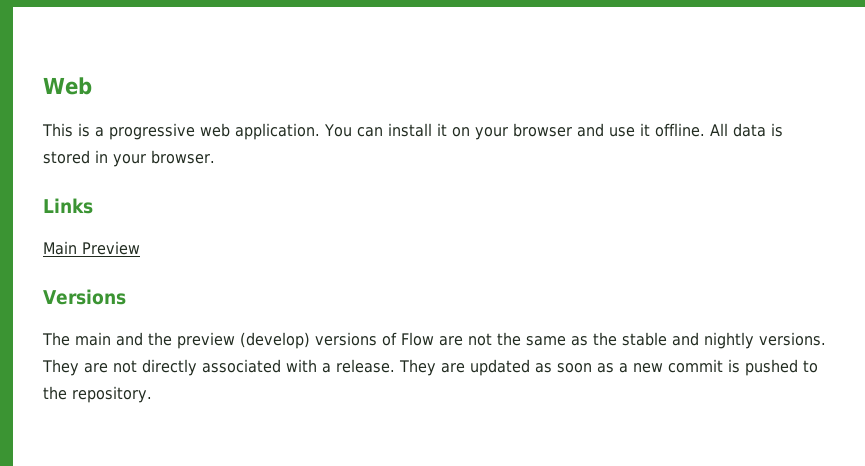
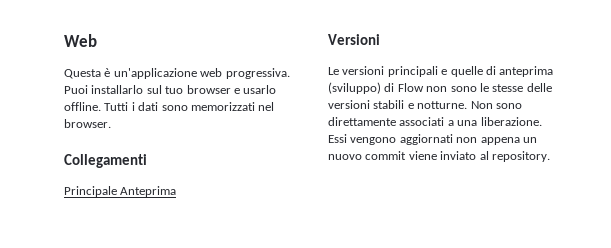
[42,123,783,140] [43,150,215,167] [43,198,93,214] [43,241,140,255] [43,289,126,305] [42,332,826,349] [42,359,818,376] [43,386,67,400] This is a progressive web application. You can install it on your browser and use it offline. All data is stored in your browser. // Links // Main Preview // Versions // The main and the preview (develop) versions of Flow are not the same as the stable and nightly versions. They are not directly associated with a release. They are updated as soon as a new commit is pushed to the -> [64,68,290,79] [64,85,277,94] [64,102,275,111] [64,119,111,128] [64,154,147,168] [64,186,177,197] [328,34,380,45] [328,66,554,77] [328,82,552,94] [328,100,522,109] [328,117,542,126] [328,134,537,145] [328,151,489,160] Questa è un'applicazione web progressiva. Puoi installarlo sul tuo browser e usarlo offline. Tutti i dati sono memorizzati nel browser. // Collegamenti // Principale Anteprima // Versioni // Le versioni principali e quelle di anteprima (sviluppo) di Flow non sono le stesse delle versioni stabili e notturne. Non sono direttamente associati a una liberazione. Essi vengono aggiornati non appena un nuovo commit viene inviato al

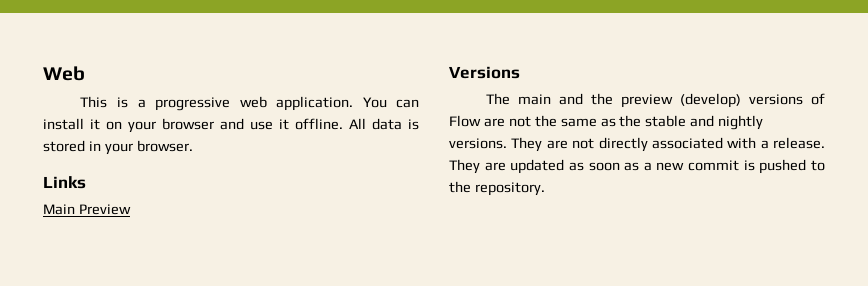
[64,68,290,79] [64,85,277,94] [64,102,275,111] [64,119,111,128] [64,154,147,168] [64,186,177,197] [328,34,380,45] [328,66,554,77] [328,82,552,94] [328,100,522,109] [328,117,542,126] [328,134,537,145] [328,151,489,160] Questa è un'applicazione web progressiva. Puoi installarlo sul tuo browser e usarlo offline. Tutti i dati sono memorizzati nel browser. // Collegamenti // Principale Anteprima // Versioni // Le versioni principali e quelle di anteprima (sviluppo) di Flow non sono le stesse delle versioni stabili e notturne. Non sono direttamente associati a una liberazione. Essi vengono aggiornati non appena un nuovo commit viene inviato al -> [80,96,419,111] [43,118,419,133] [43,140,193,155] [43,176,86,189] [43,204,131,215] [449,66,520,79] [486,93,826,108] [449,115,764,130] [449,137,825,152] [449,159,825,174] [449,181,471,193] This is a progressive web application. You can install it on your browser and use it offline. All data is stored in your browser. // Links // Main Preview // Versions // The main and the preview (develop) versions of Flow are not the same as the stable and nightly versions. They are not directly associated with a release. They are updated as soon as a new commit is pushed to the

